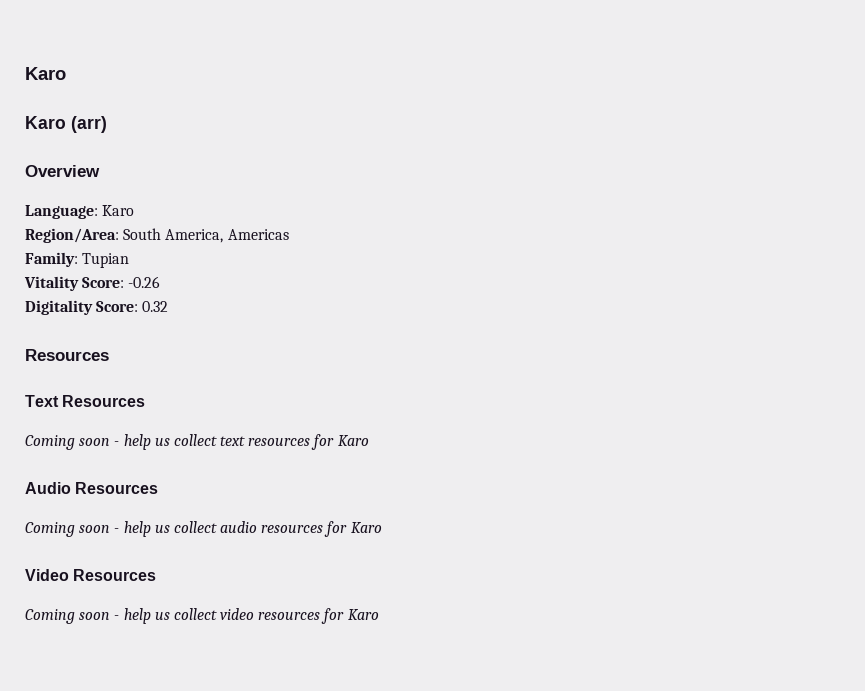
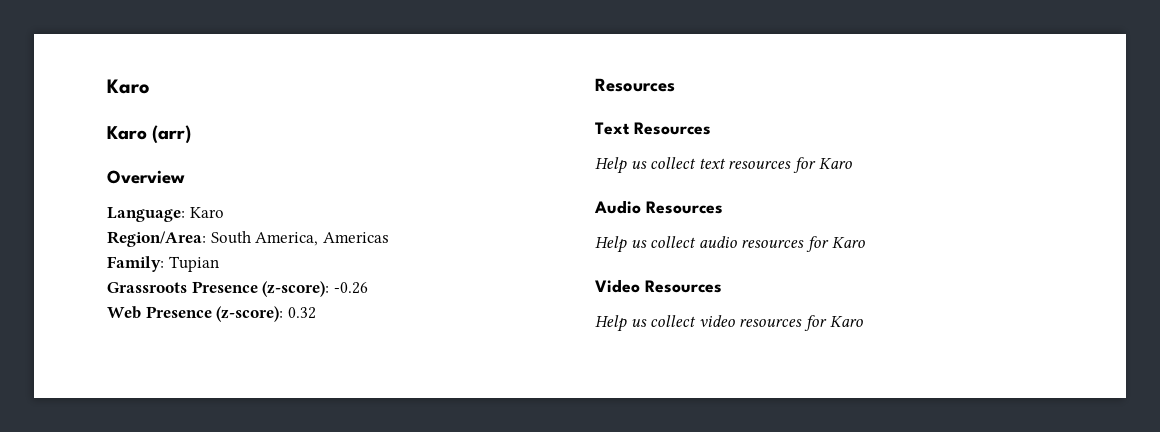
[24,276,161,291] [25,300,139,315] Vitality Score: -0.26 // Digitality Score: -> [107,281,368,297] [107,306,284,322] Grassroots Presence (z-score): -0.26 // Web Presence (z-score):
[25,434,151,450] Coming soon - help -> [595,157,627,174] Help
[25,521,151,537] Coming soon - help -> [595,236,627,253] Help
[25,608,151,624] Coming soon - help -> [595,315,627,332] Help

